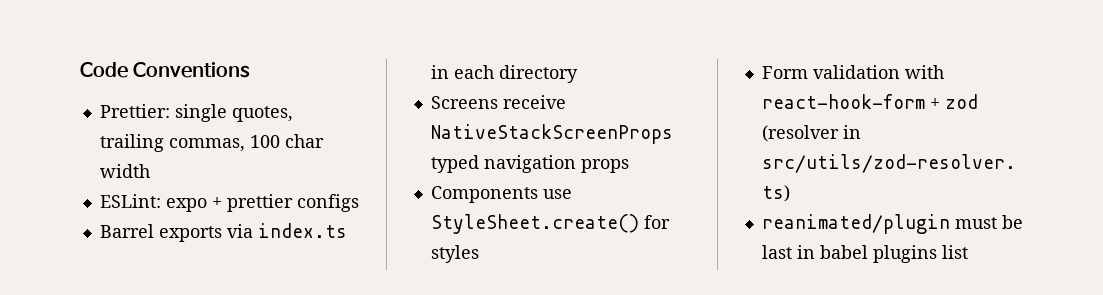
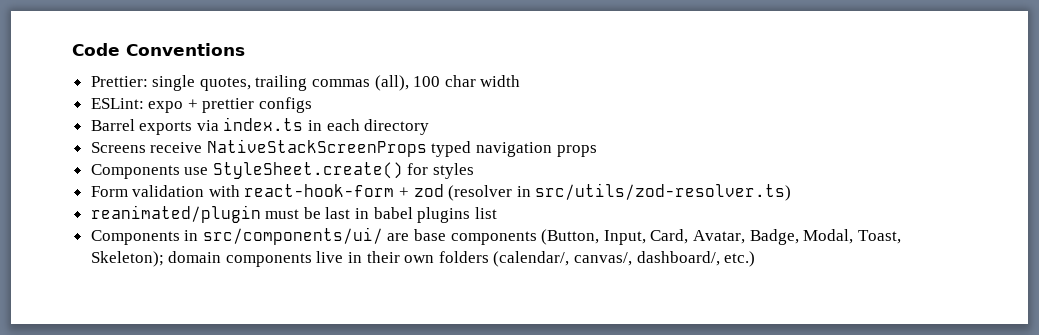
[168,138,245,152] commas, -> [312,75,409,91] commas (all),
(968, 252) none -> [90,227,901,245] [90,251,756,267] // Components in src/components/ui/ are base components (Button, Input, Card, Avatar, Badge, Modal, Toast, Skeleton); domain components live in their own folders (calendar/, canvas/, dashboard/, etc.)

